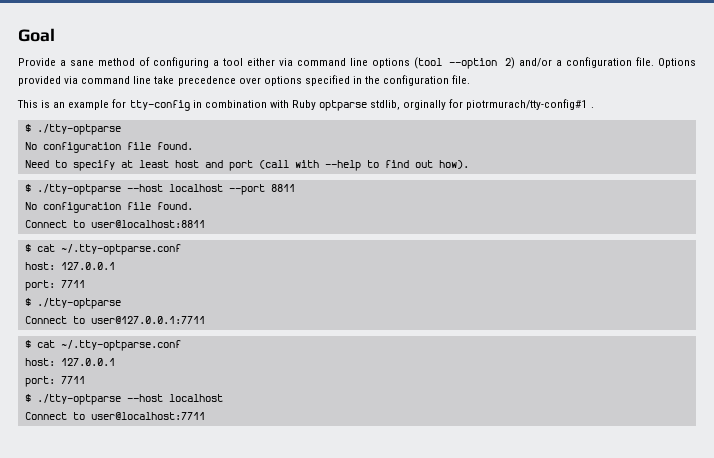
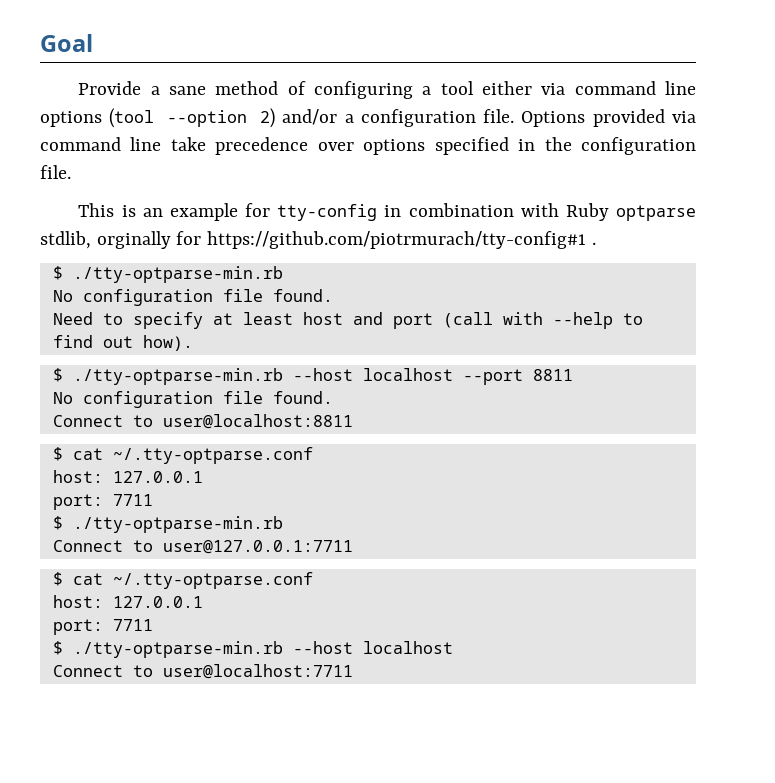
[466,99,588,110] piotrmurach/tty-config#1 -> [207,231,587,249] https://github.com/piotrmurach/tty-config#1
[36,124,121,135] ./tty-optparse -> [72,266,283,283] ./tty-optparse-min.rb
[36,184,121,195] ./tty-optparse -> [72,368,283,385] ./tty-optparse-min.rb
[36,298,121,309] ./tty-optparse -> [72,516,283,533] ./tty-optparse-min.rb
[36,394,121,405] ./tty-optparse -> [72,641,283,658] ./tty-optparse-min.rb

